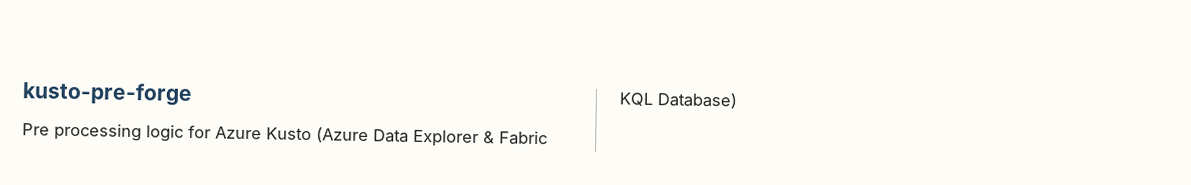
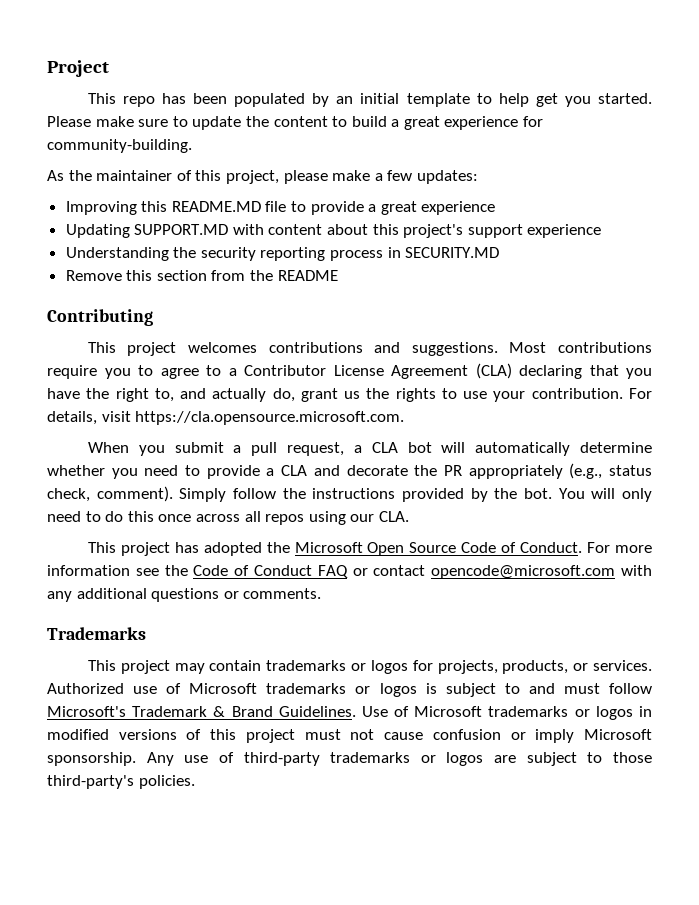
[22,81,193,107] [22,122,548,147] [619,92,738,109] kusto-pre-forge // Pre processing logic for Azure Kusto (Azure Data Explorer & Fabric KQL Database) -> [47,60,109,77] [87,93,653,107] [47,116,544,130] [47,139,192,153] [47,170,478,184] [65,201,496,215] [65,224,602,238] [65,247,500,261] [65,270,338,281] [47,309,153,326] [87,342,652,356] [47,363,652,379] [47,388,652,402] [47,411,405,425] [87,442,652,456] [47,463,652,479] [47,486,652,502] [47,511,409,525] [87,542,653,556] [47,565,652,579] [47,588,322,602] [47,627,146,640] [87,660,653,674] [47,683,652,697] [47,706,652,720] [47,729,653,743] [47,752,652,766] [47,775,195,789] Project // This repo has been populated by an initial template to help get you started. Please make sure to update the content to build a great experience for community-building. // As the maintainer of this project, please make a few updates: // Improving this README.MD file to provide a great experience // Updating SUPPORT.MD with content about this project's support experience // Understanding the security reporting process in SECURITY.MD // Remove this section from the README // Contributing // This project welcomes contributions and suggestions. Most contributions require you to agree to a Contributor License Agreement (CLA) declaring that you have the right to, and actually do, grant us the rights to use your contribution. For details, visit https://cla.opensource.microsoft.com. // When you submit a pull request, a CLA bot will automatically determine whether you need to provide a CLA and decorate the PR appropriately (e.g., status check, comment). Simply follow the instructions provided by the bot. You will only need to do this once across all repos using our CLA. // This project has adopted the Microsoft Open Source Code of Conduct. For more information see the Code of Conduct FAQ or contact opencode@microsoft.com with any additional questions or comments. // Trademarks // This project may contain trademarks or logos for projects, products, or services. Authorized use of Microsoft trademarks or logos is subject to and must follow Microsoft's Trademark & Brand Guidelines. Use of Microsoft trademarks or logos in modified versions of this project must not cause confusion or imply Microsoft sponsorship. Any use of third-party trademarks or logos are subject to those third-party's policies.

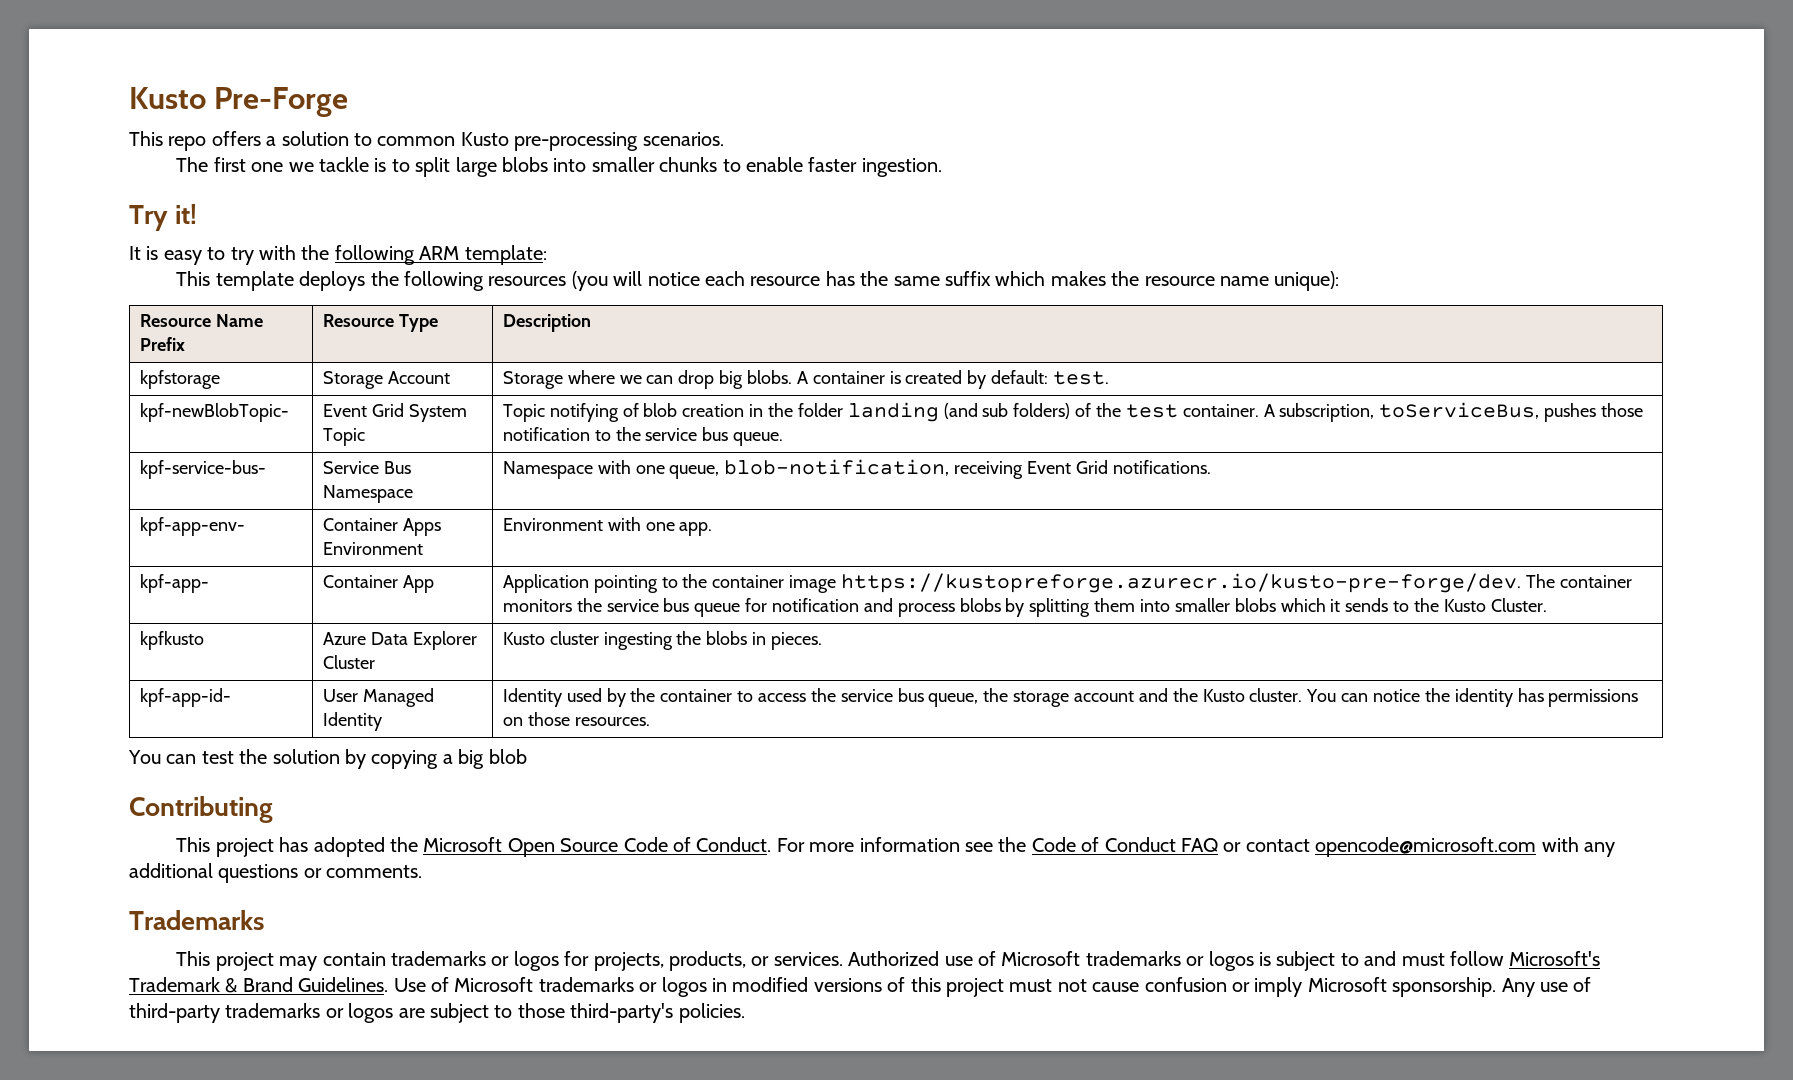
[47,60,109,77] Project -> [129,87,349,117] Kusto Pre-Forge
[162,93,653,107] [47,116,544,130] [47,139,192,153] [47,170,478,184] [65,201,496,215] [65,224,602,238] [65,247,500,261] [65,270,338,281] [47,309,153,326] [87,342,652,356] [47,363,652,379] [47,388,652,402] [47,411,405,425] [87,442,652,456] [47,463,652,479] [47,486,652,502] [47,511,409,525] has been populated by an initial template to help get you started. Please make sure to update the content to build a great experience for community-building. // As the maintainer of this project, please make a few updates: // Improving this README.MD file to provide a great experience // Updating SUPPORT.MD with content about this project's support experience // Understanding the security reporting process in SECURITY.MD // Remove this section from the README // Contributing // This project welcomes contributions and suggestions. Most contributions require you to agree to a Contributor License Agreement (CLA) declaring that you have the right to, and actually do, grant us the rights to use your contribution. For details, visit https://cla.opensource.microsoft.com. // When you submit a pull request, a CLA bot will automatically determine whether you need to provide a CLA and decorate the PR appropriately (e.g., status check, comment). Simply follow the instructions provided by the bot. You will only need to do this once across all repos using our CLA. -> [211,131,724,151] [176,157,942,177] [129,204,198,231] [129,245,547,265] [176,271,1340,291] [139,314,263,327] [139,337,185,351] [322,314,438,332] [502,314,591,332] [139,370,220,389] [322,371,450,389] [502,370,1109,389] [139,403,289,422] [322,403,467,422] [322,428,365,446] [502,402,1643,422] [502,427,784,446] [139,460,266,479] [322,461,411,474] [322,485,413,503] [502,459,1211,479] [139,517,245,536] [322,518,441,536] [322,542,423,555] [502,517,713,536] [139,574,209,593] [322,575,434,593] [502,573,1632,593] [502,598,1547,617] [139,631,204,650] [322,631,477,650] [322,655,375,669] [502,631,822,650] [139,688,231,707] [322,688,434,707] [322,712,382,731] [502,688,1639,707] [502,712,650,726] [128,749,527,769] [129,796,273,823] offers a solution to common Kusto pre-processing scenarios. // The first one we tackle is to split large blobs into smaller chunks to enable faster ingestion. // Try it! // It is easy to try with the following ARM template: // This template deploys the following resources (you will notice each resource has the same suffix which makes the resource name unique): // Resource Name Prefix | Resource Type | Description // kpfstorage | Storage Account | Storage where we can drop big blobs. A container is created by default: test. // kpf-newBlobTopic- | Event Grid System Topic | Topic notifying of blob creation in the folder landing (and sub folders) of the test container. A subscription, toServiceBus, pushes those notification to the service bus queue. // kpf-service-bus- | Service Bus Namespace | Namespace with one queue, blob-notification, receiving Event Grid notifications. // kpf-app-env- | Container Apps Environment | Environment with one app. // kpf-app- | Container App | Application pointing to the container image https://kustopreforge.azurecr.io/kusto-pre-forge/dev. The container monitors the service bus queue for notification and process blobs by splitting them into smaller blobs which it sends to the Kusto Cluster. // kpfkusto | Azure Data Explorer Cluster | Kusto cluster ingesting the blobs in pieces. // kpf-app-id- | User Managed Identity | Identity used by the container to access the service bus queue, the storage account and the Kusto cluster. You can notice the identity has permissions on those resources. // You can test the solution by copying a big blob // Contributing

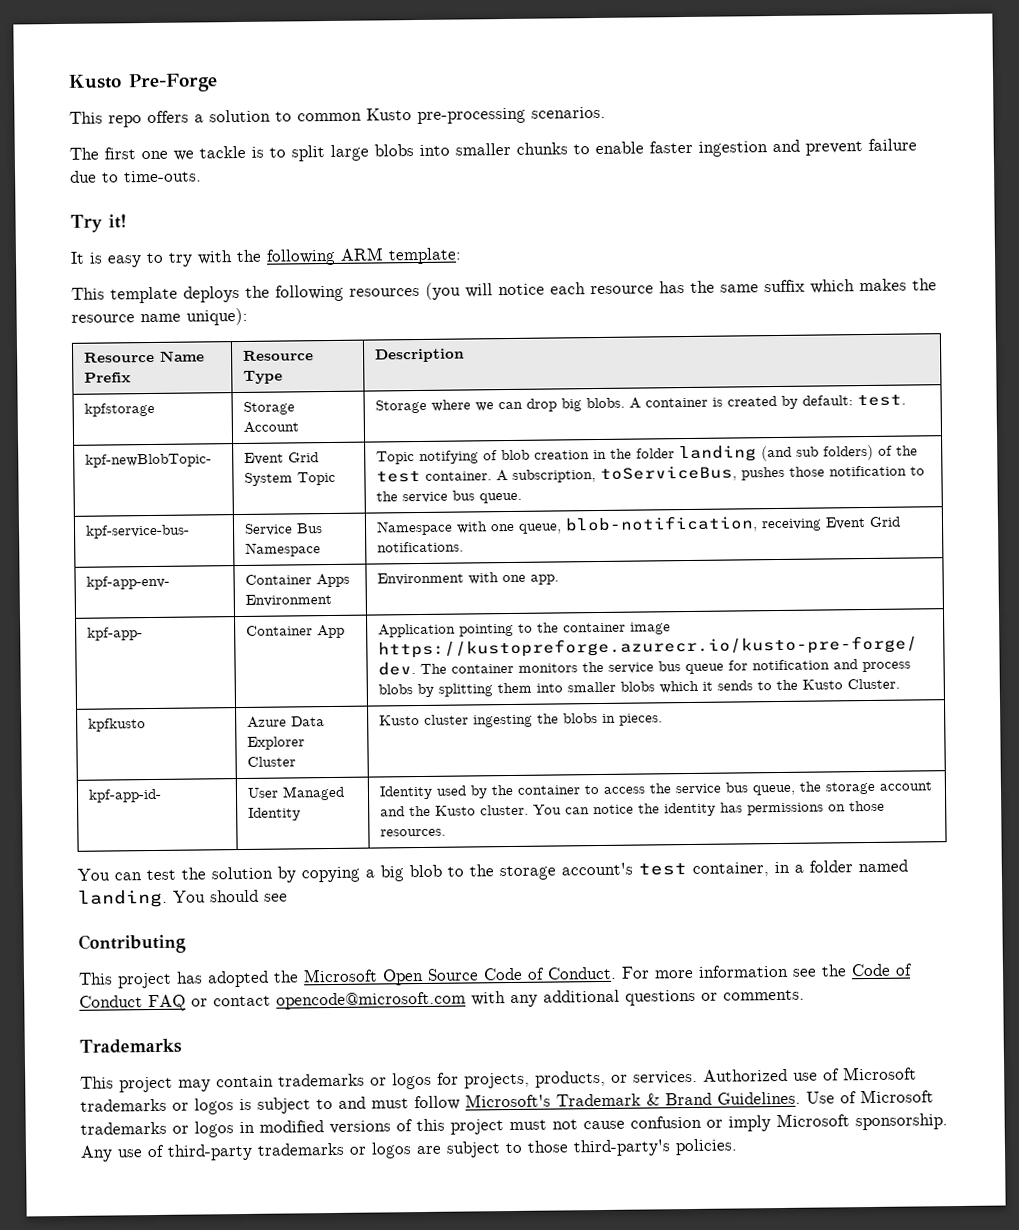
[861,158,942,177] ingestion. -> [698,138,917,157] [70,170,202,183] ingestion and prevent failure due to time-outs.
(527, 756) none -> [447,859,908,881] [78,888,288,908] to the storage account's test container, in a folder named landing. You should see

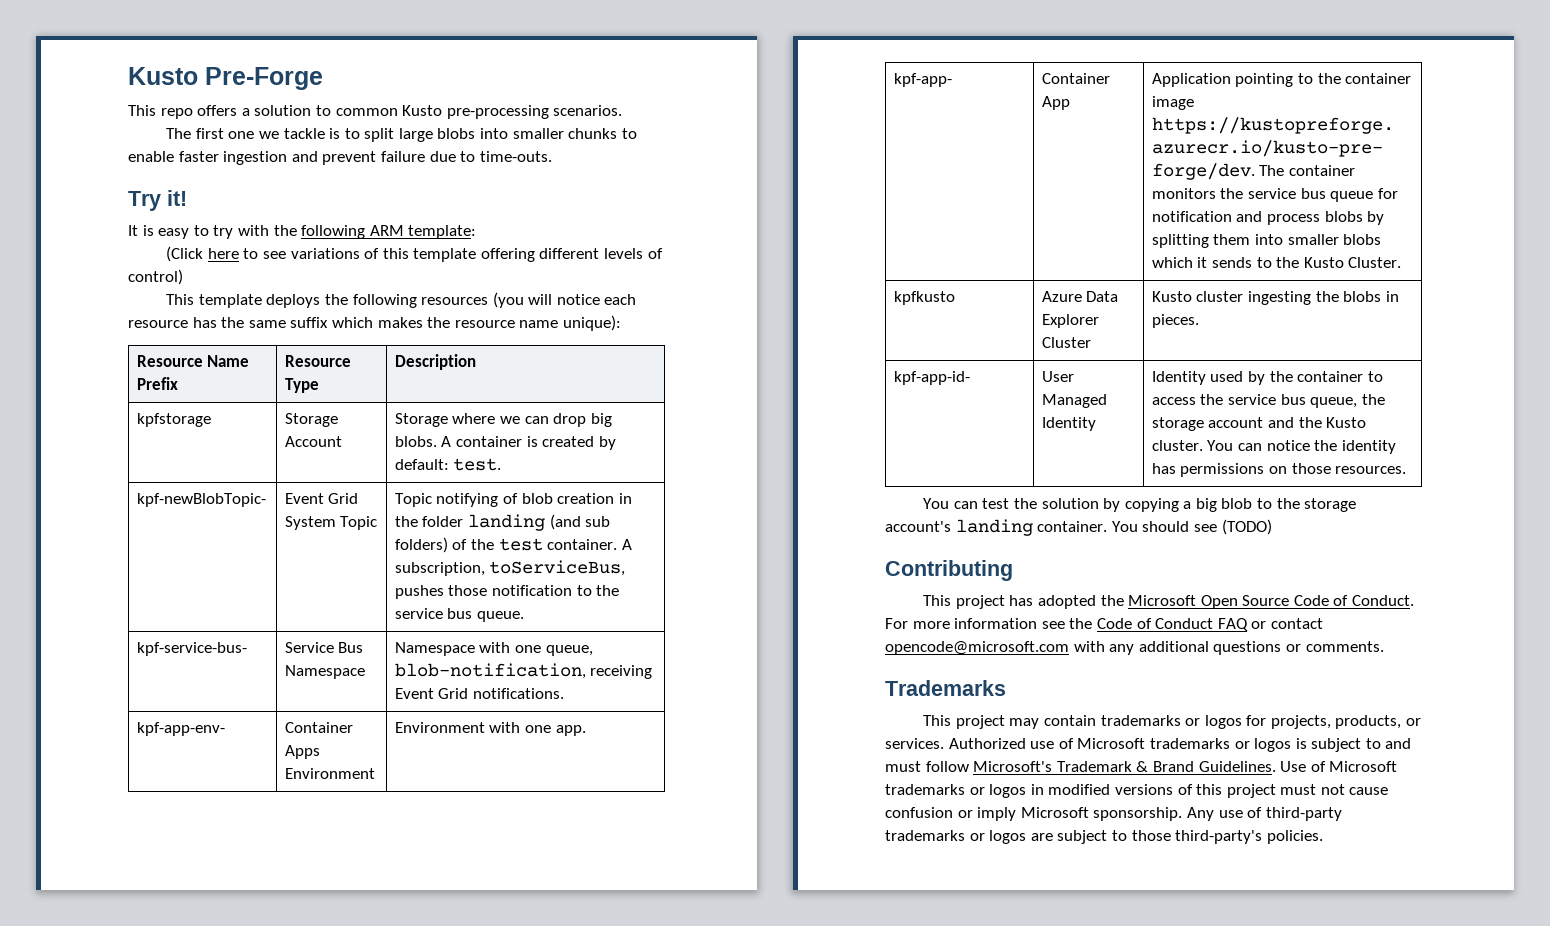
(462, 256) none -> [166,246,663,262] [128,269,183,285] // (Click here to see variations of this template offering different levels of control)
[638,859,908,877] [78,888,168,908] test container, in a folder named landing. -> [955,519,1108,536] landing container.
(288, 897) none -> [1221,519,1272,535] (TODO)

